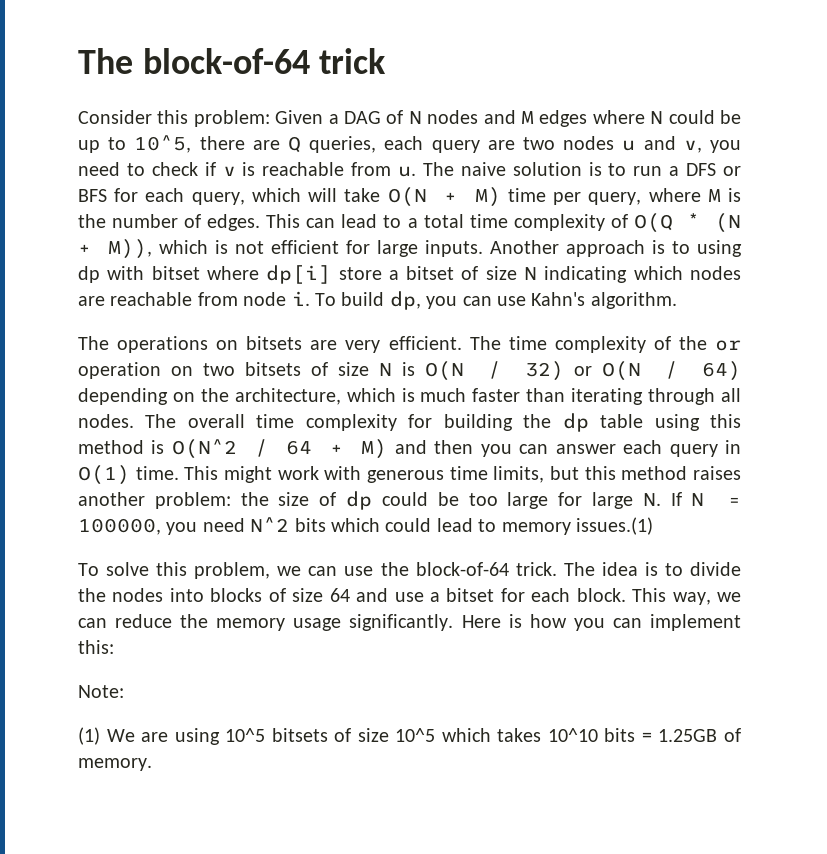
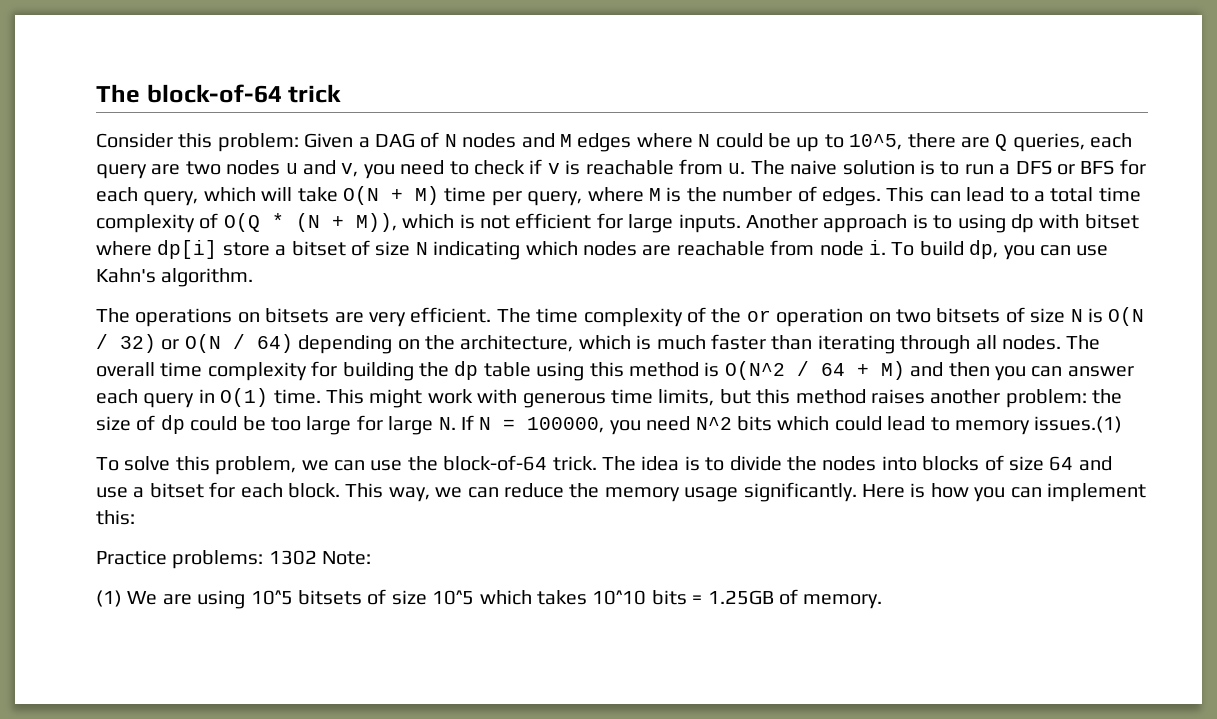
(114, 647) none -> [96,550,317,569] Practice problems: 1302

